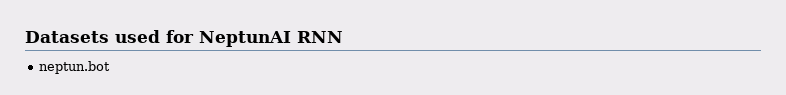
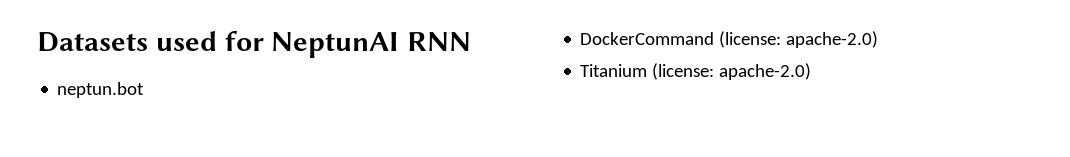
(111, 67) none -> [580,31,879,48] [580,63,812,80] // DockerCommand (license: apache-2.0) // Titanium (license: apache-2.0)

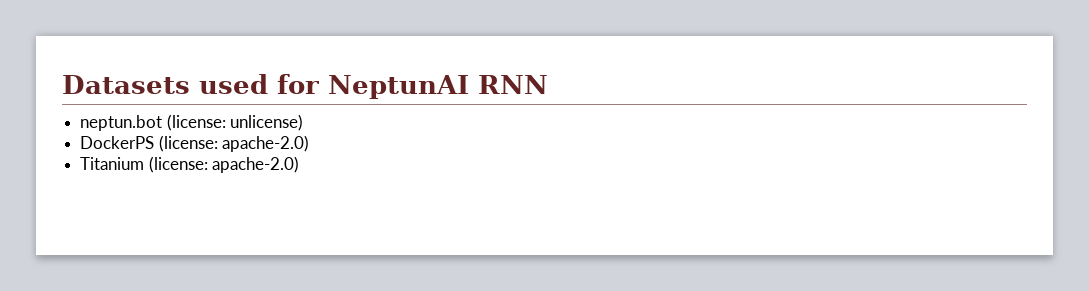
[580,32,715,45] // DockerCommand -> [166,114,304,131] [80,136,155,149] (license: unlicense) // DockerPS

